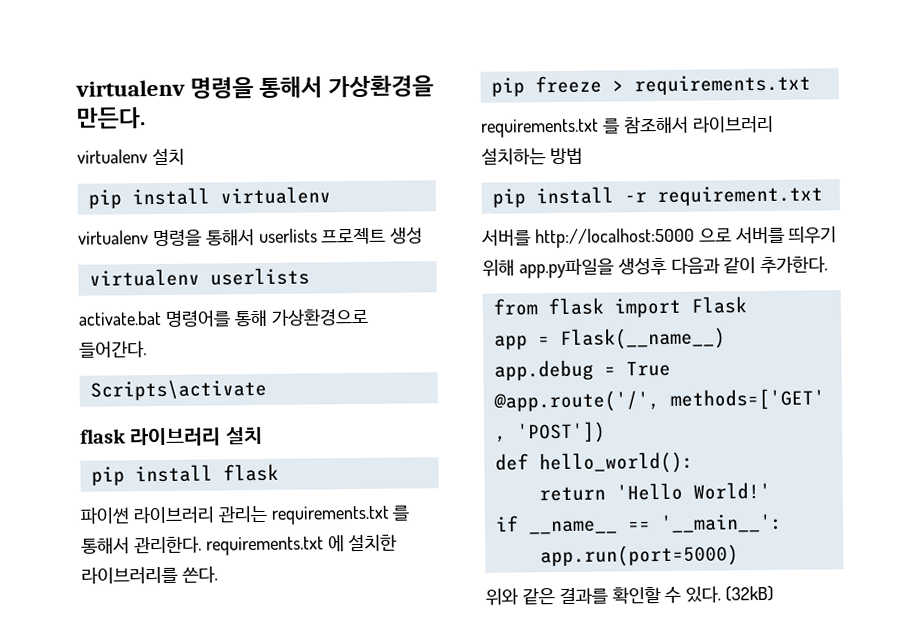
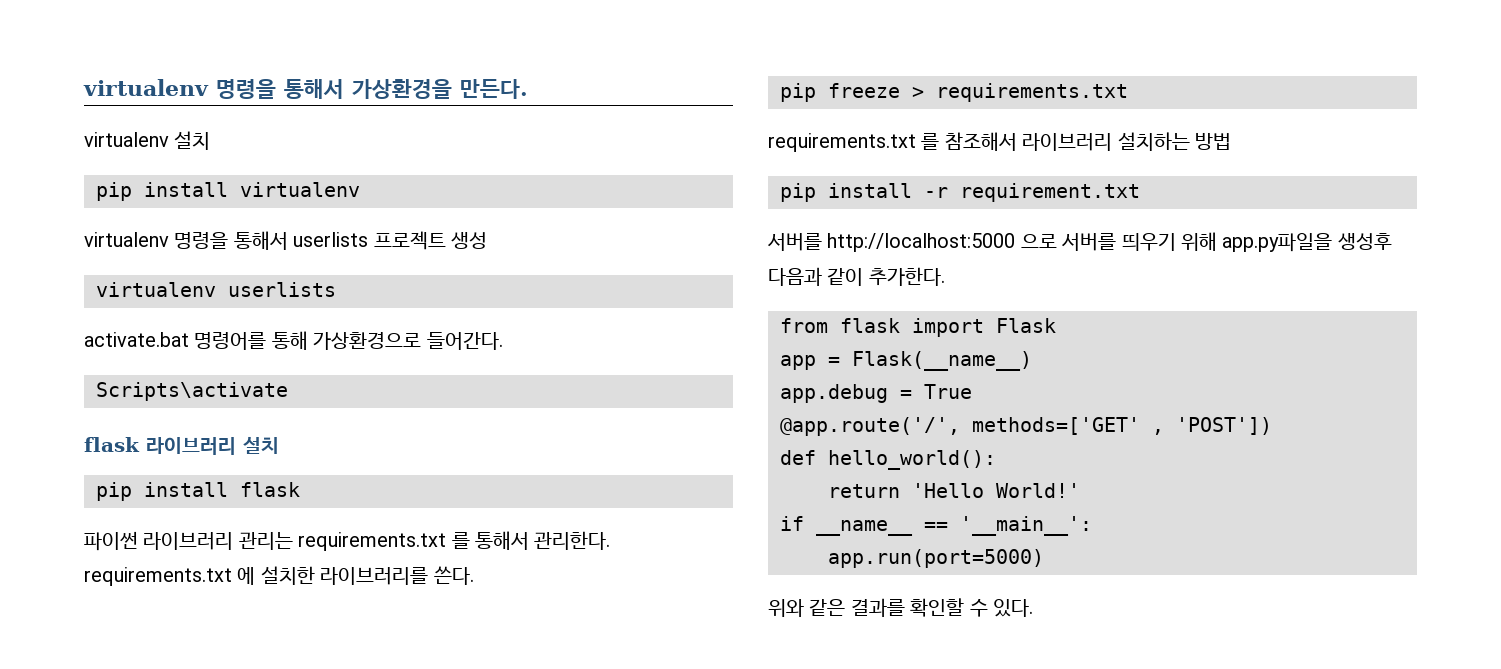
[725,585,775,602] (32kB) -> (1033, 608) none

